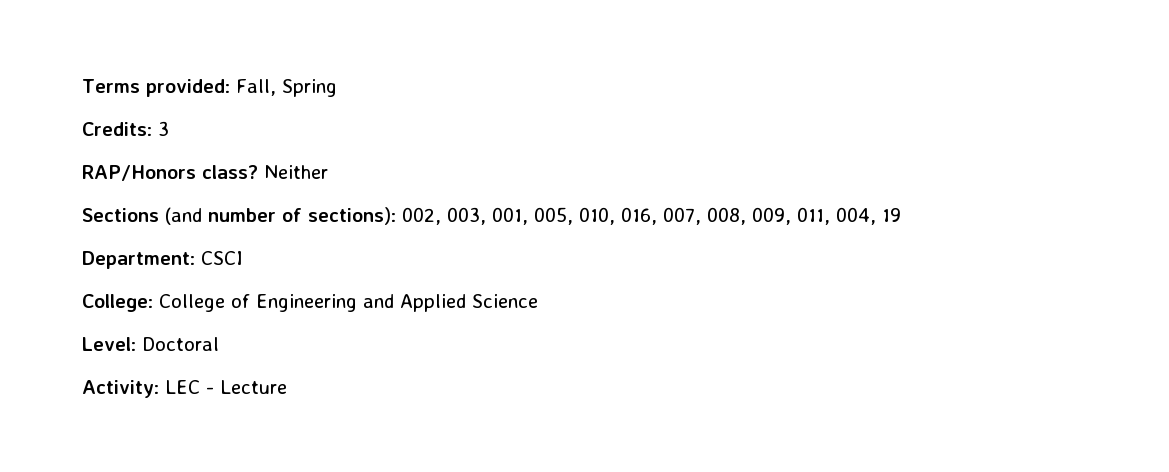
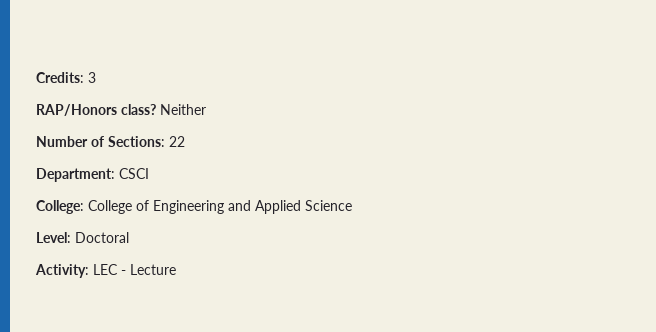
[82,79,337,97] Terms provided: Fall, Spring // -> (36, 77) none
[82,207,901,225] Sections (and number of sections): 002, 003, 001, 005, 010, 016, 007, 008, 009, 011, 004, 19 -> [36,136,185,147] Number of Sections: 22

